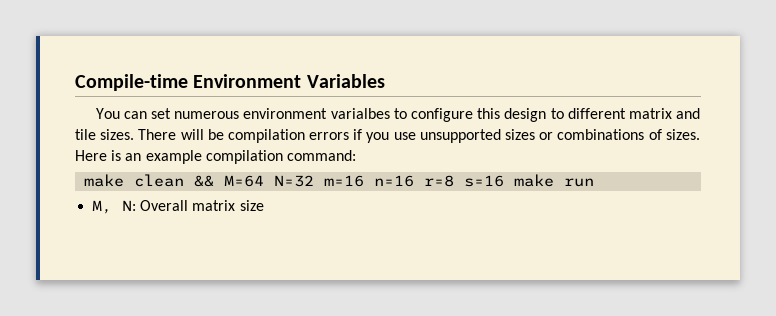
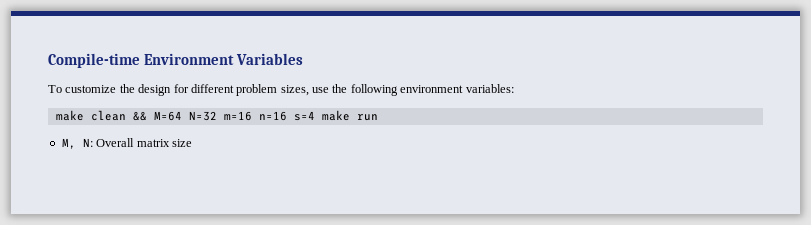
[95,108,701,122] [75,129,700,143] [75,150,356,164] You can set numerous environment varialbes to configure this design to different matrix and tile sizes. There will be compilation errors if you use unsupported sizes or combinations of sizes. Here is an example compilation command: -> [48,84,514,96] To customize the design for different problem sizes, use the following environment variables:
[424,175,505,187] r=8 s=16 -> [293,111,315,121] s=4

